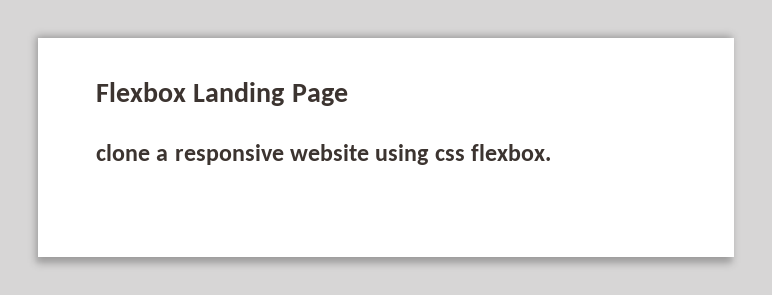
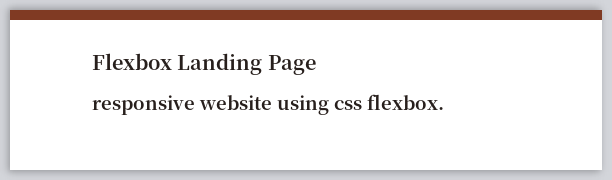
[96,144,169,161] clone a -> (316, 65) none

